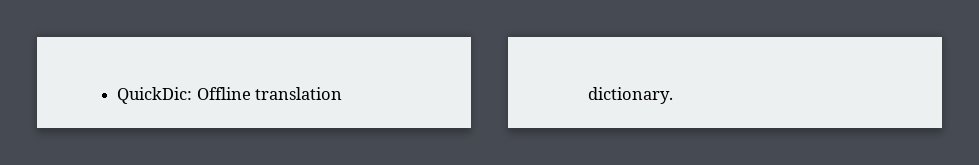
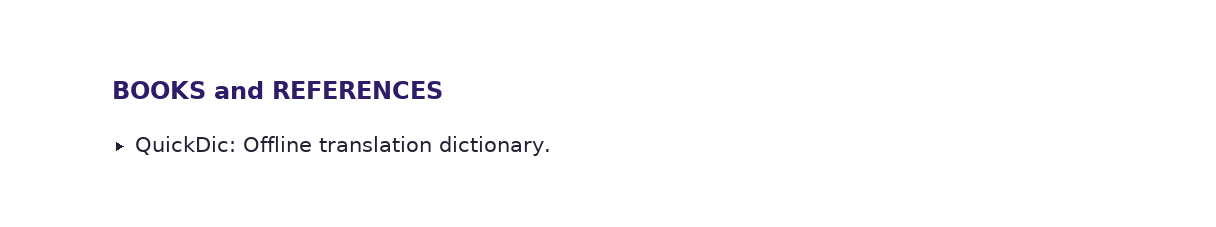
(117, 95) none -> [112,81,443,99] BOOKS and REFERENCES //

